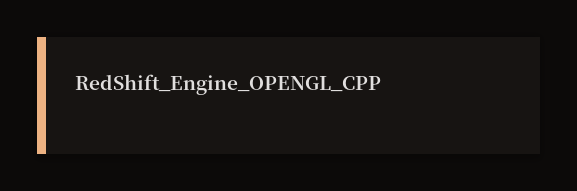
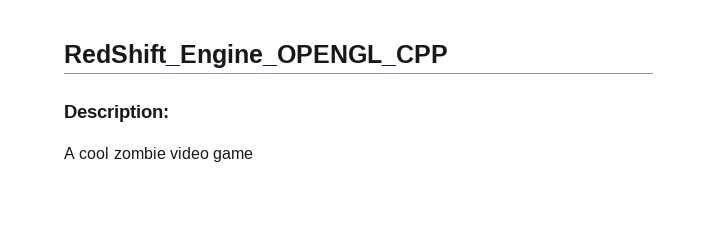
(381, 84) none -> [64,105,169,122] [64,147,254,162] // Description: // A cool zombie video game

